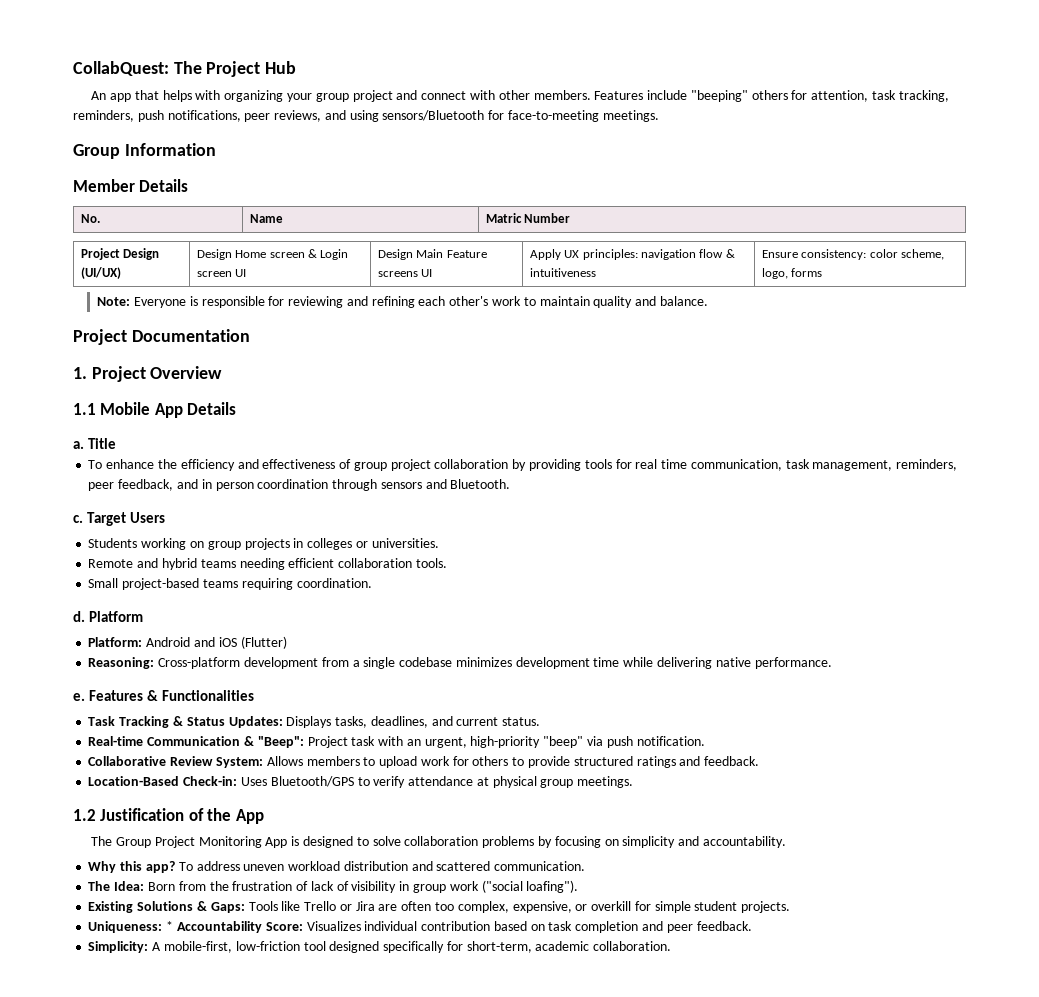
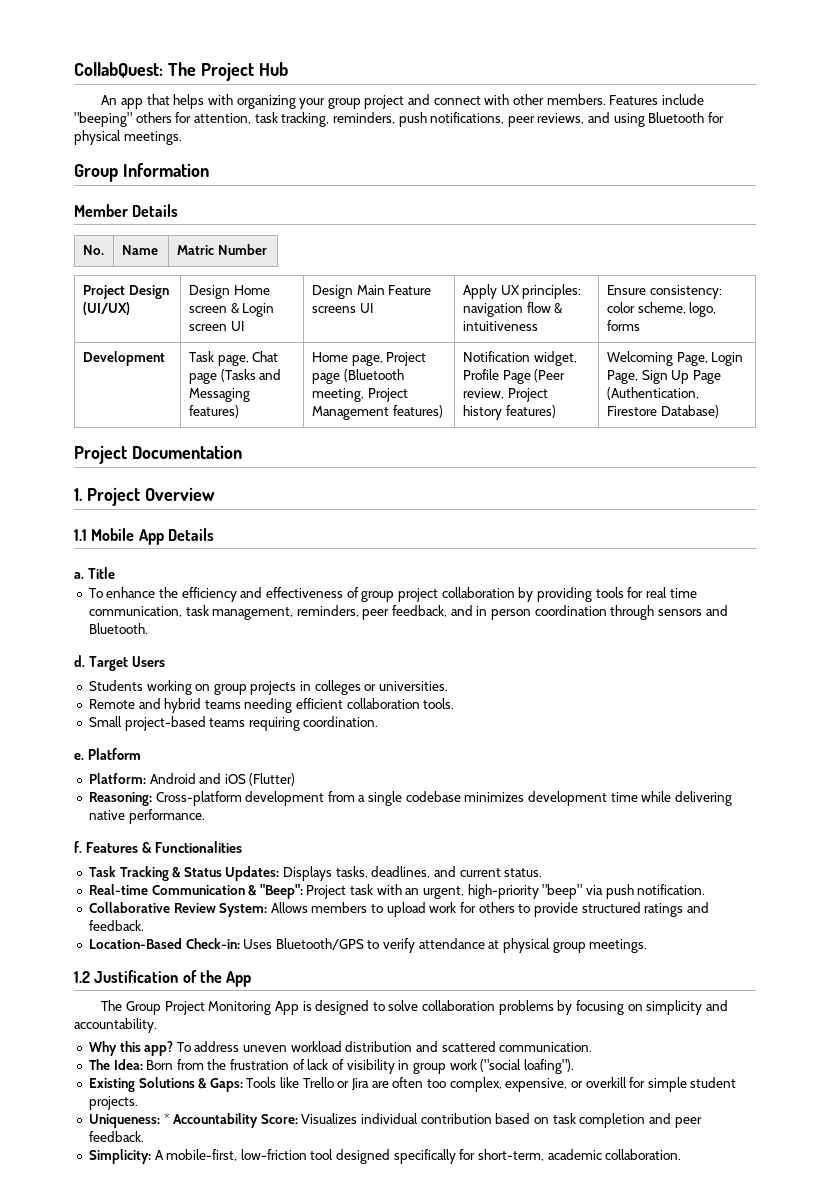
[382,110,600,122] sensors/Bluetooth for face-to-meeting -> [648,112,725,123] [74,130,121,145] Bluetooth for physical
[97,296,708,308] // Note: Everyone is responsible for reviewing and refining each other's work to maintain quality and balance. -> [82,351,165,366] [188,351,279,366] [188,369,282,384] [188,388,250,402] [188,405,239,418] [311,352,427,366] [311,369,404,384] [311,388,408,402] [311,405,443,420] [462,351,577,366] [462,369,566,384] [462,388,548,402] [462,405,556,420] [606,351,744,366] [606,370,721,384] [606,387,699,400] [606,405,719,418] // Development | Task page, Chat page (Tasks and Messaging features) | Home page, Project page (Bluetooth meeting, Project Management features) | Notification widget, Profile Page (Peer review, Project history features) | Welcoming Page, Login Page, Sign Up Page (Authentication, Firestore Database)
[73,515,83,523] c. -> [74,655,85,667] d.
[73,611,85,622] d. -> [74,753,84,760] e.
[73,693,85,701] e. -> [74,841,82,853] f.

